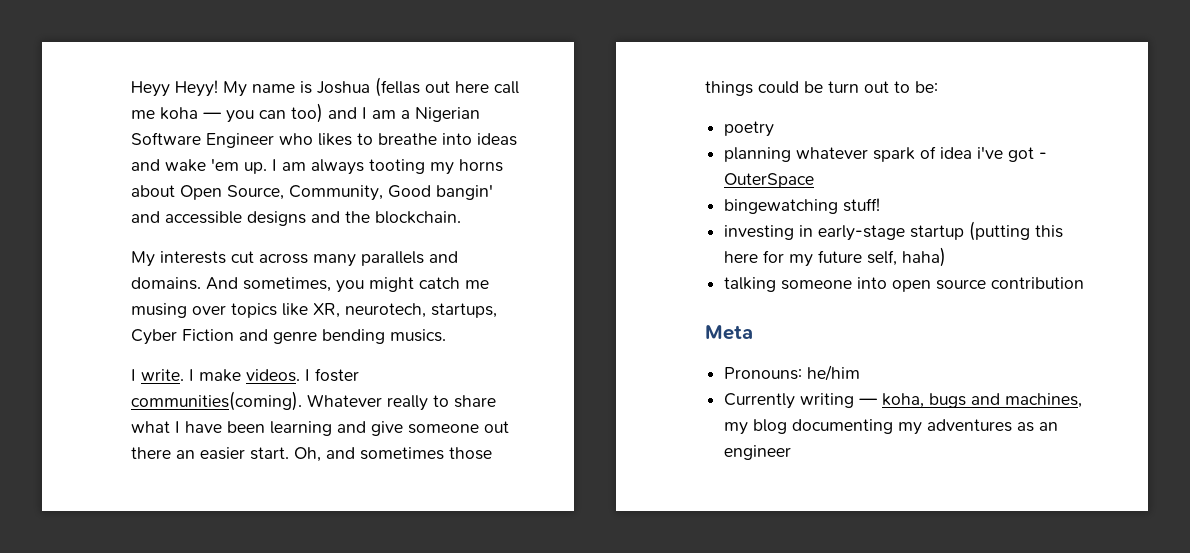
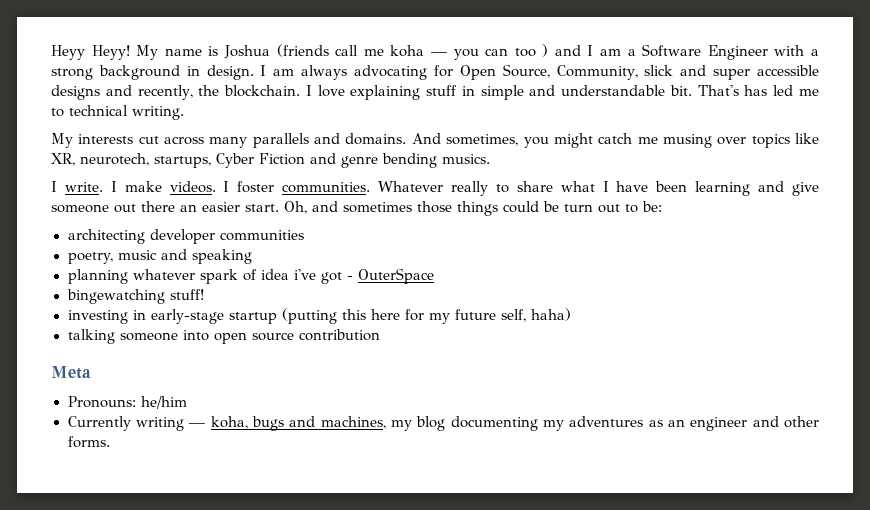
[375,77,489,97] (fellas out here -> [276,44,329,57] (friends
[291,103,323,123] too) -> [514,44,549,57] too )
[415,107,480,122] Nigerian -> (636, 52) none
[279,133,517,146] [131,158,503,175] [131,184,493,201] [131,211,160,223] who likes to breathe into ideas and wake 'em up. I am always tooting my horns about Open Source, Community, Good bangin' and -> [774,45,819,56] [51,64,751,80] with a strong background in design. I am always advocating for Open Source, Community, slick and super
(340, 217) none -> [137,85,193,100] recently,
(461, 217) none -> [305,85,819,100] [51,105,184,120] I love explaining stuff in simple and understandable bit. That's has led me to technical writing.
[131,391,302,411] communities(coming). -> [282,182,371,193] communities.
[724,121,775,137] poetry -> [67,229,304,244] [67,249,253,264] architecting developer communities // poetry, music and speaking
(792, 452) none -> [752,416,819,428] [67,436,110,448] and other forms.

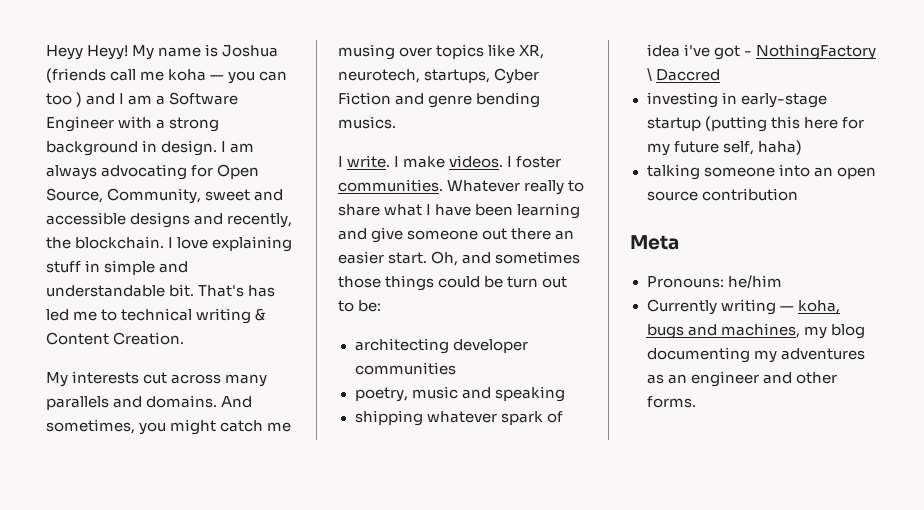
[644,65,751,80] slick and super -> [205,189,284,201] sweet and
[132,106,184,120] writing. -> [196,308,266,324] [46,332,185,345] writing & Content Creation.
[67,269,128,284] planning -> [354,410,423,426] shipping
[357,268,434,284] [66,289,204,304] OuterSpace // bingewatching stuff! -> [755,44,876,60] [646,68,720,81] NothingFactory \ Daccred
(209, 335) none -> [813,167,833,177] an

